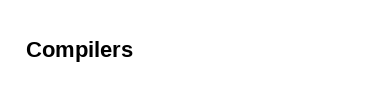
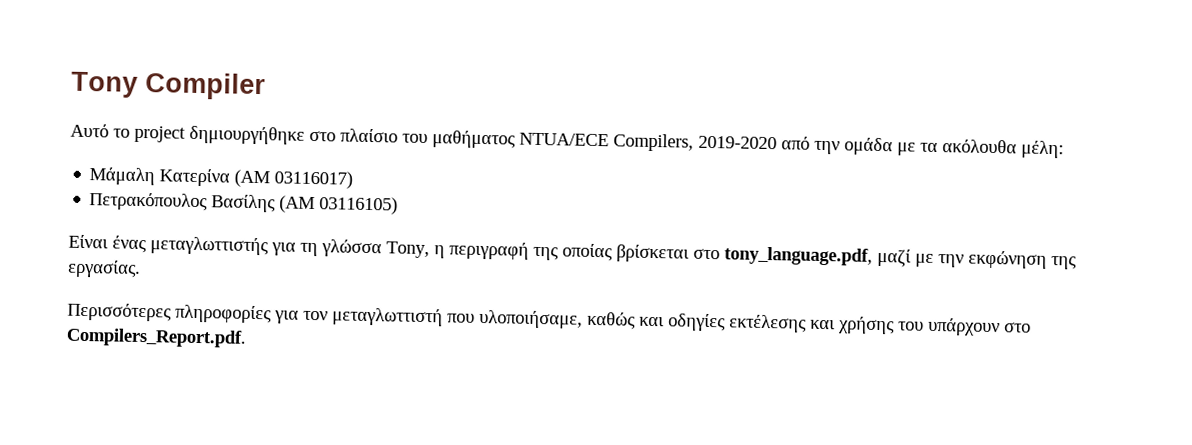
[26,41,133,62] Compilers -> [71,71,266,101] [70,123,1064,159] [89,167,354,189] [89,192,399,215] [68,234,1077,270] [67,259,141,278] [67,302,1031,337] [66,327,247,348] Tony Compiler // Αυτό το project δημιουργήθηκε στο πλαίσιο του μαθήματος NTUA/ECE Compilers, 2019-2020 από την ομάδα με τα ακόλουθα μέλη: // Μάμαλη Κατερίνα (ΑΜ 03116017) // Πετρακόπουλος Βασίλης (ΑΜ 03116105) // Είναι ένας μεταγλωττιστής για τη γλώσσα Tony, η περιγραφή της οποίας βρίσκεται στο tony_language.pdf, μαζί με την εκφώνηση της εργασίας. // Περισσότερες πληροφορίες για τον μεταγλωττιστή που υλοποιήσαμε, καθώς και οδηγίες εκτέλεσης και χρήσης του υπάρχουν στο Compilers_Report.pdf.

